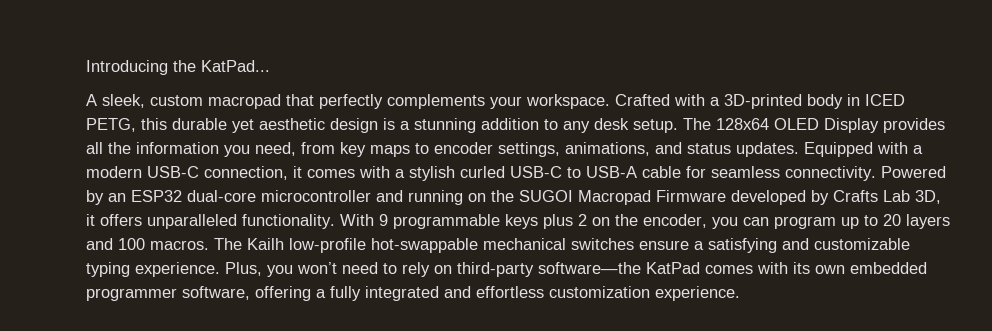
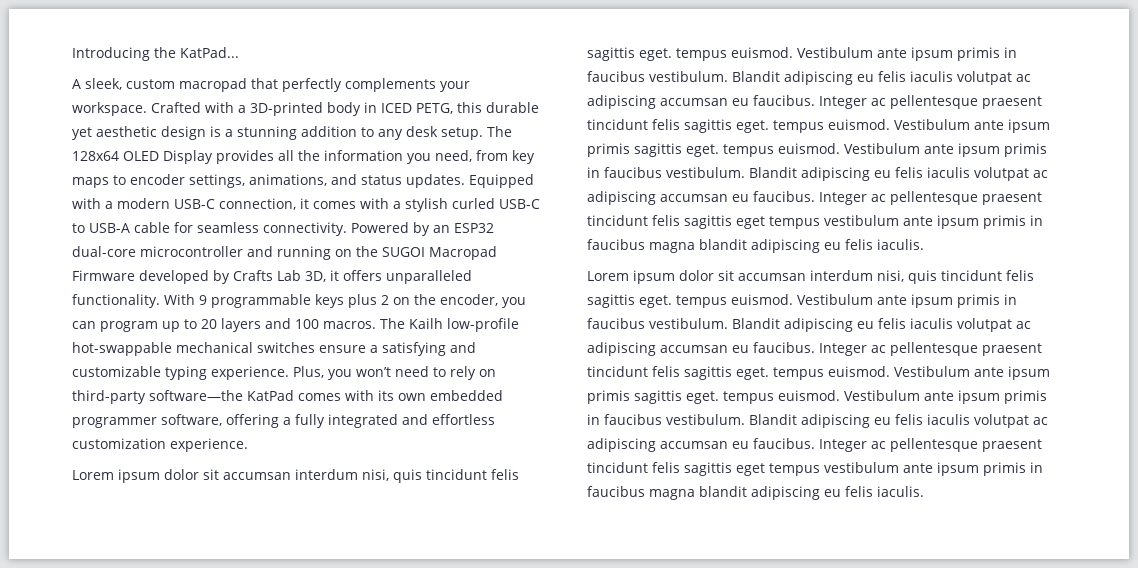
(740, 293) none -> [72,469,519,483] [587,47,1017,61] [587,71,1031,85] [587,95,1042,109] [587,119,1050,133] [587,143,1047,157] [587,167,1048,181] [587,191,1042,205] [587,215,1043,229] [587,239,924,253] [587,270,1034,284] [587,294,1017,308] [587,318,1031,332] [587,342,1042,356] [587,366,1050,380] [587,390,1047,404] [587,414,1048,428] [587,438,1042,452] [587,462,1043,476] [587,486,924,500] // Lorem ipsum dolor sit accumsan interdum nisi, quis tincidunt felis sagittis eget. tempus euismod. Vestibulum ante ipsum primis in faucibus vestibulum. Blandit adipiscing eu felis iaculis volutpat ac adipiscing accumsan eu faucibus. Integer ac pellentesque praesent tincidunt felis sagittis eget. tempus euismod. Vestibulum ante ipsum primis sagittis eget. tempus euismod. Vestibulum ante ipsum primis in faucibus vestibulum. Blandit adipiscing eu felis iaculis volutpat ac adipiscing accumsan eu faucibus. Integer ac pellentesque praesent tincidunt felis sagittis eget tempus vestibulum ante ipsum primis in faucibus magna blandit adipiscing eu felis iaculis. // Lorem ipsum dolor sit accumsan interdum nisi, quis tincidunt felis sagittis eget. tempus euismod. Vestibulum ante ipsum primis in faucibus vestibulum. Blandit adipiscing eu felis iaculis volutpat ac adipiscing accumsan eu faucibus. Integer ac pellentesque praesent tincidunt felis sagittis eget. tempus euismod. Vestibulum ante ipsum primis sagittis eget. tempus euismod. Vestibulum ante ipsum primis in faucibus vestibulum. Blandit adipiscing eu felis iaculis volutpat ac adipiscing accumsan eu faucibus. Integer ac pellentesque praesent tincidunt felis sagittis eget tempus vestibulum ante ipsum primis in faucibus magna blandit adipiscing eu felis iaculis.

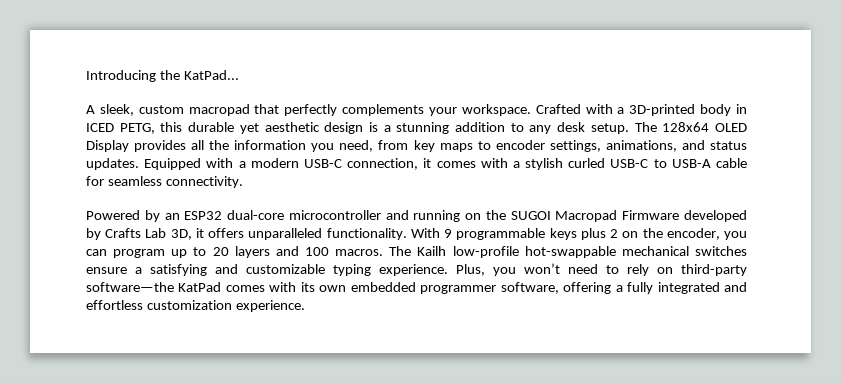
(347, 229) none -> (243, 182) //
[72,469,519,483] [587,47,1017,61] [587,71,1031,85] [587,95,1042,109] [587,119,1050,133] [587,143,1047,157] [587,167,1048,181] [587,191,1042,205] [587,215,1043,229] [587,239,924,253] [587,270,1034,284] [587,294,1017,308] [587,318,1031,332] [587,342,1042,356] [587,366,1050,380] [587,390,1047,404] [587,414,1048,428] [587,438,1042,452] [587,462,1043,476] [587,486,924,500] // Lorem ipsum dolor sit accumsan interdum nisi, quis tincidunt felis sagittis eget. tempus euismod. Vestibulum ante ipsum primis in faucibus vestibulum. Blandit adipiscing eu felis iaculis volutpat ac adipiscing accumsan eu faucibus. Integer ac pellentesque praesent tincidunt felis sagittis eget. tempus euismod. Vestibulum ante ipsum primis sagittis eget. tempus euismod. Vestibulum ante ipsum primis in faucibus vestibulum. Blandit adipiscing eu felis iaculis volutpat ac adipiscing accumsan eu faucibus. Integer ac pellentesque praesent tincidunt felis sagittis eget tempus vestibulum ante ipsum primis in faucibus magna blandit adipiscing eu felis iaculis. // Lorem ipsum dolor sit accumsan interdum nisi, quis tincidunt felis sagittis eget. tempus euismod. Vestibulum ante ipsum primis in faucibus vestibulum. Blandit adipiscing eu felis iaculis volutpat ac adipiscing accumsan eu faucibus. Integer ac pellentesque praesent tincidunt felis sagittis eget. tempus euismod. Vestibulum ante ipsum primis sagittis eget. tempus euismod. Vestibulum ante ipsum primis in faucibus vestibulum. Blandit adipiscing eu felis iaculis volutpat ac adipiscing accumsan eu faucibus. Integer ac pellentesque praesent tincidunt felis sagittis eget tempus vestibulum ante ipsum primis in faucibus magna blandit adipiscing eu felis iaculis. -> (305, 306) none

